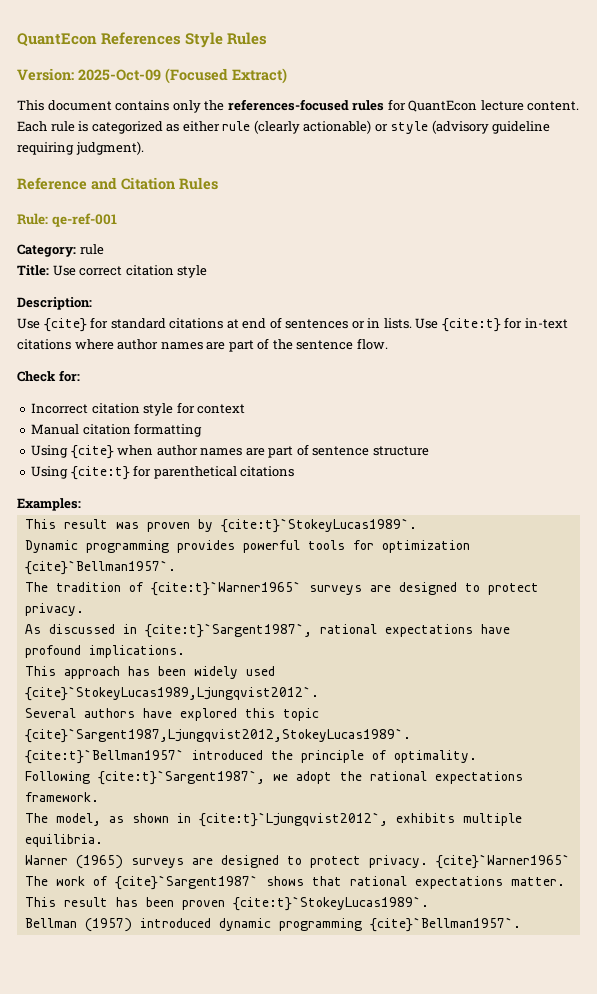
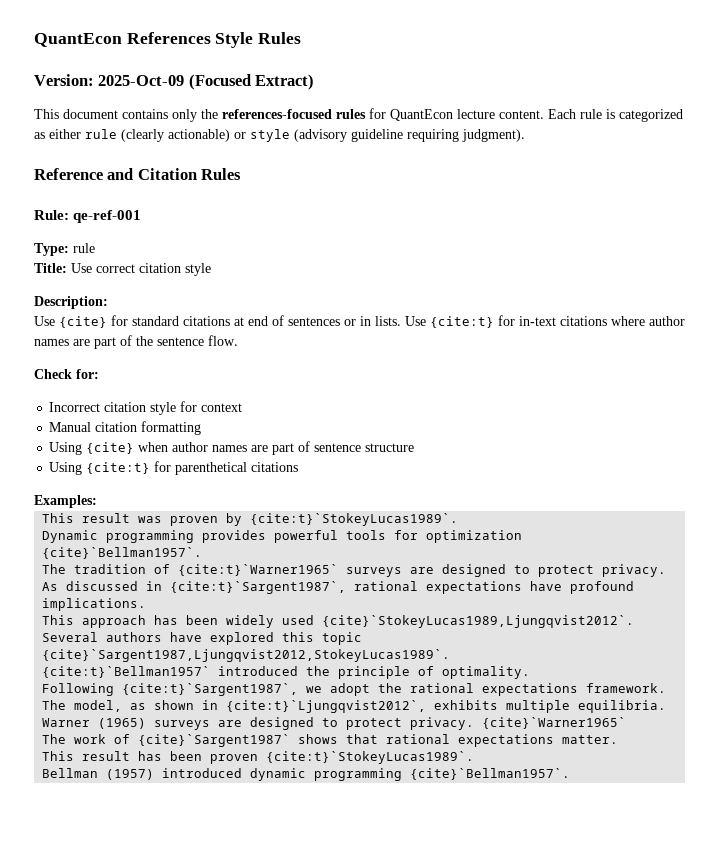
[17,244,76,257] Category: -> [34,243,69,256] Type:

